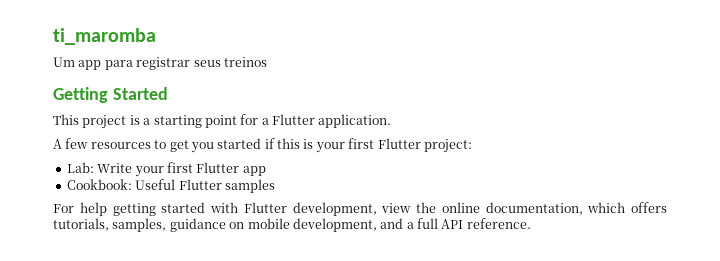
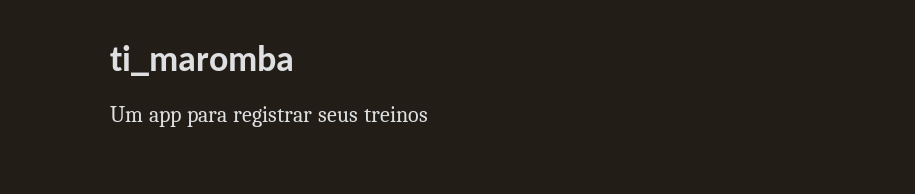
[53,87,168,103] [53,114,392,129] [53,138,472,153] [66,162,266,177] [66,179,275,193] [53,202,667,216] [53,218,531,232] // Getting Started // This project is a starting point for a Flutter application. // A few resources to get you started if this is your first Flutter project: // Lab: Write your first Flutter app // Cookbook: Useful Flutter samples // For help getting started with Flutter development, view the online documentation, which offers tutorials, samples, guidance on mobile development, and a full API reference. -> (428, 114) none

